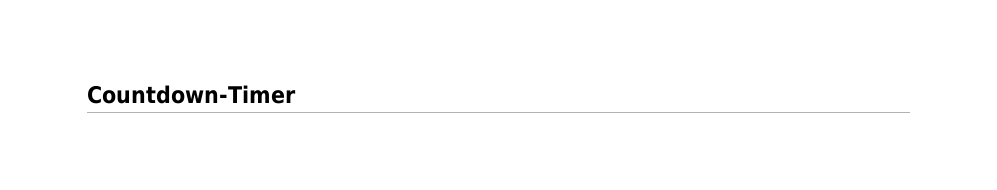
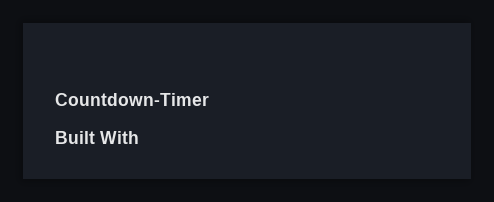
(296, 94) none -> [55,131,139,144] // Built With

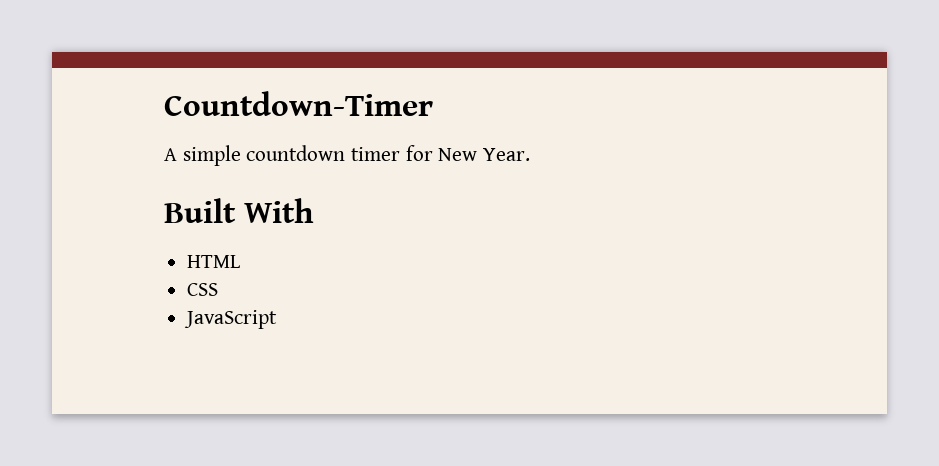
(209, 99) none -> [164,145,531,166] // A simple countdown timer for New Year.
(139, 137) none -> [187,255,241,268] [187,283,219,296] [184,310,278,329] // HTML // CSS // JavaScript

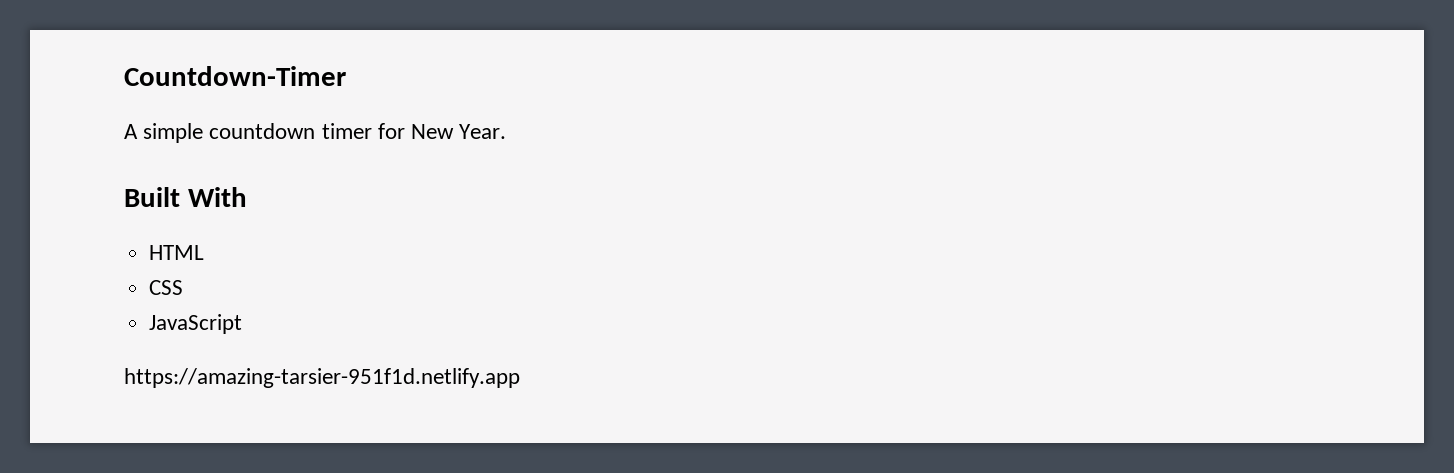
(278, 319) none -> [124,368,520,388] // https://amazing-tarsier-951f1d.netlify.app

